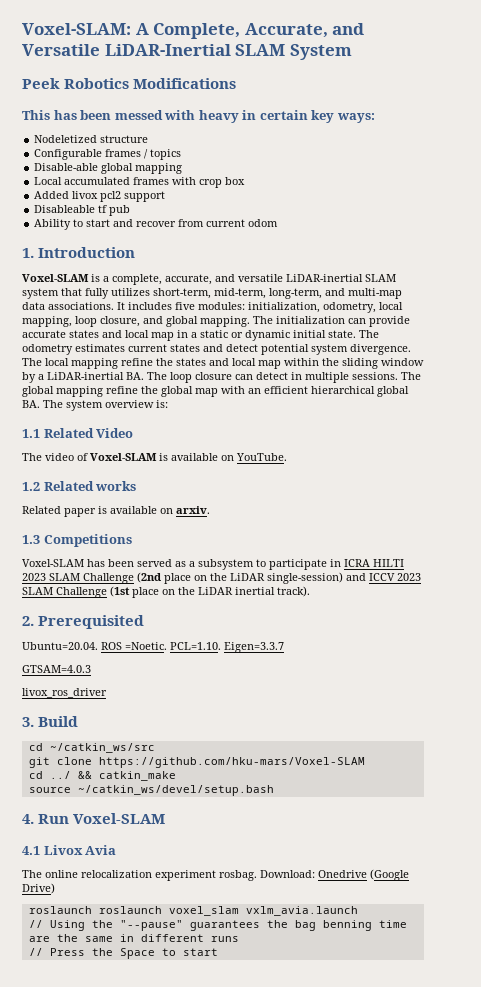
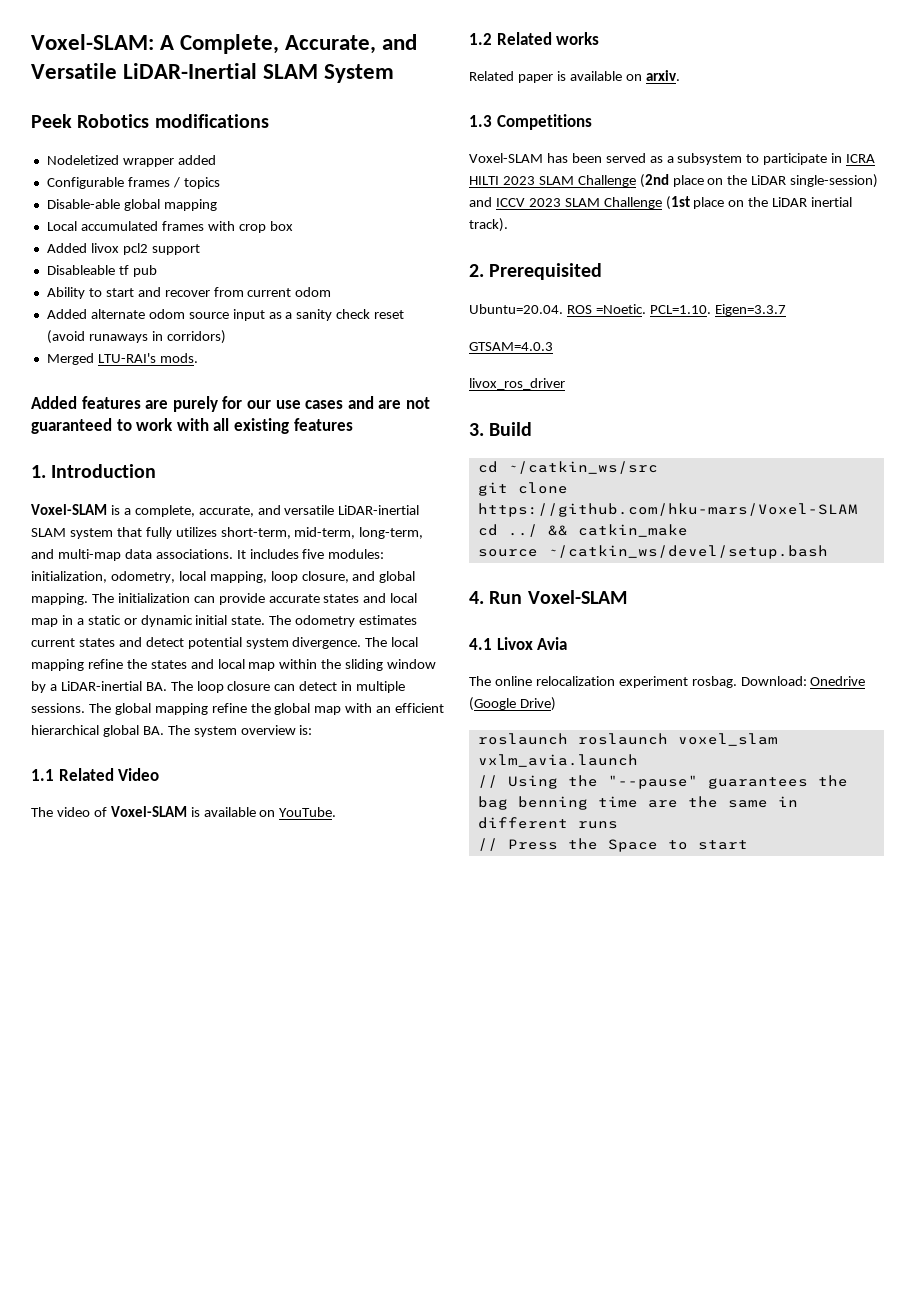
[133,78,237,89] [22,110,375,123] Modifications // This has been messed with heavy in certain key ways: -> [154,114,269,128] modifications
[100,135,149,143] structure -> [122,155,216,167] wrapper added
(279, 223) none -> [46,309,405,321] [46,330,226,344] [46,353,198,365] [31,396,430,412] [31,418,353,434] // Added alternate odom source input as a sanity check reset (avoid runaways in corridors) // Merged LTU-RAI's mods. // Added features are purely for our use cases and are not guaranteed to work with all existing features

